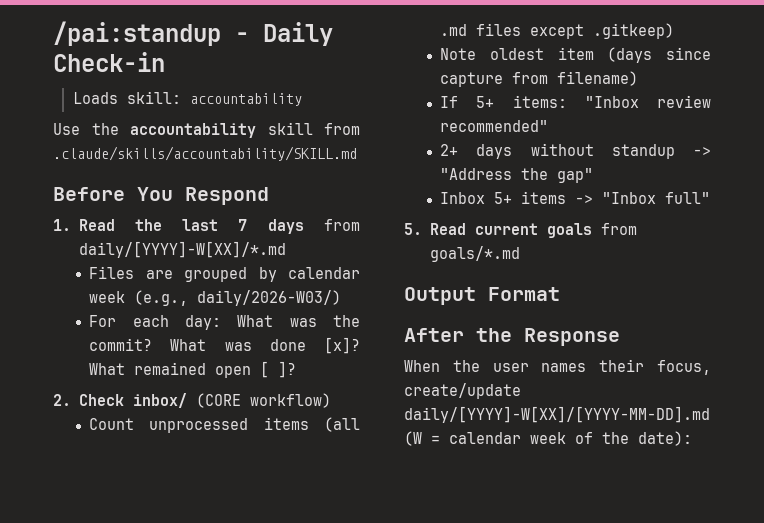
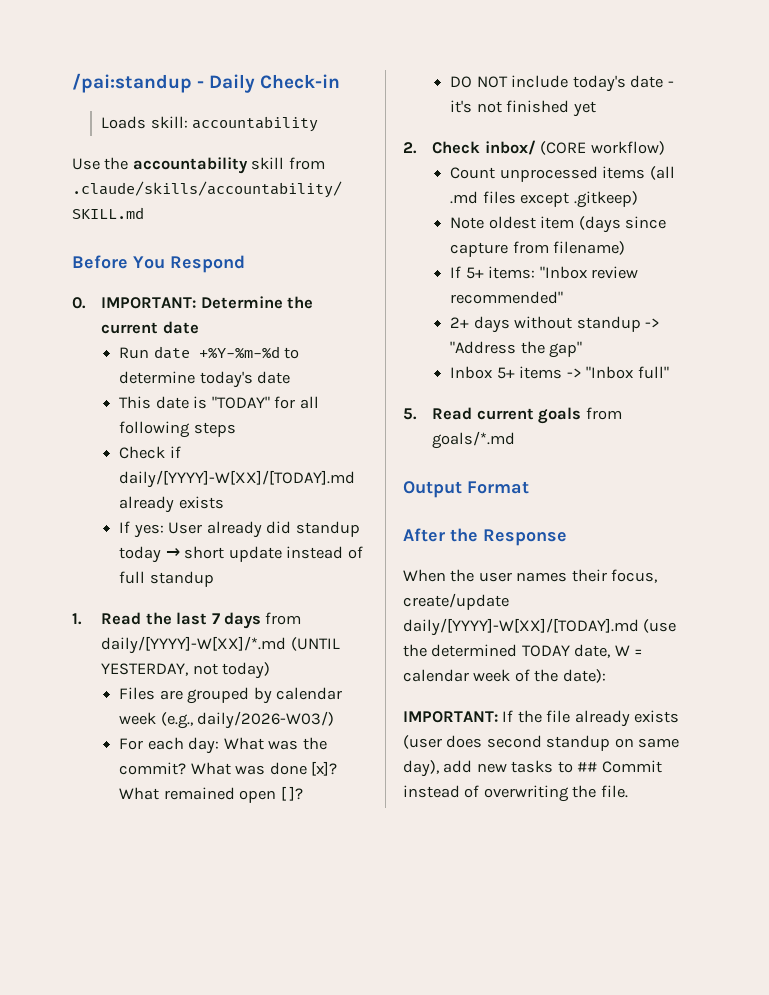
(269, 196) none -> [72,296,314,309] [101,321,199,334] [119,346,300,359] [119,371,291,388] [119,396,319,409] [119,421,236,438] [119,446,181,459] [119,470,356,488] [119,496,224,513] [119,521,360,538] [119,546,363,563] [119,571,214,587] // 0. IMPORTANT: Determine the current date // Run date +%Y-%m-%d to determine today's date // This date is "TODAY" for all following steps // Check if daily/[YYYY]-W[XX]/[TODAY].md already exists // If yes: User already did standup today → short update instead of full standup
(286, 249) none -> [290,637,340,651] [101,662,271,679] (UNTIL YESTERDAY, not today)
(297, 369) none -> [450,75,674,92] [450,100,596,117] // DO NOT include today's date - it's not finished yet
[404,406,710,423] [404,431,422,446] daily/[YYYY]-W[XX]/[YYYY-MM-DD].md (W -> [403,618,677,636] [403,644,630,658] daily/[YYYY]-W[XX]/[TODAY].md (use the determined TODAY date, W
(692, 438) none -> [403,710,680,727] [403,735,680,751] [403,760,662,777] [403,785,628,802] // IMPORTANT: If the file already exists (user does second standup on same day), add new tasks to ## Commit instead of overwriting the file.

